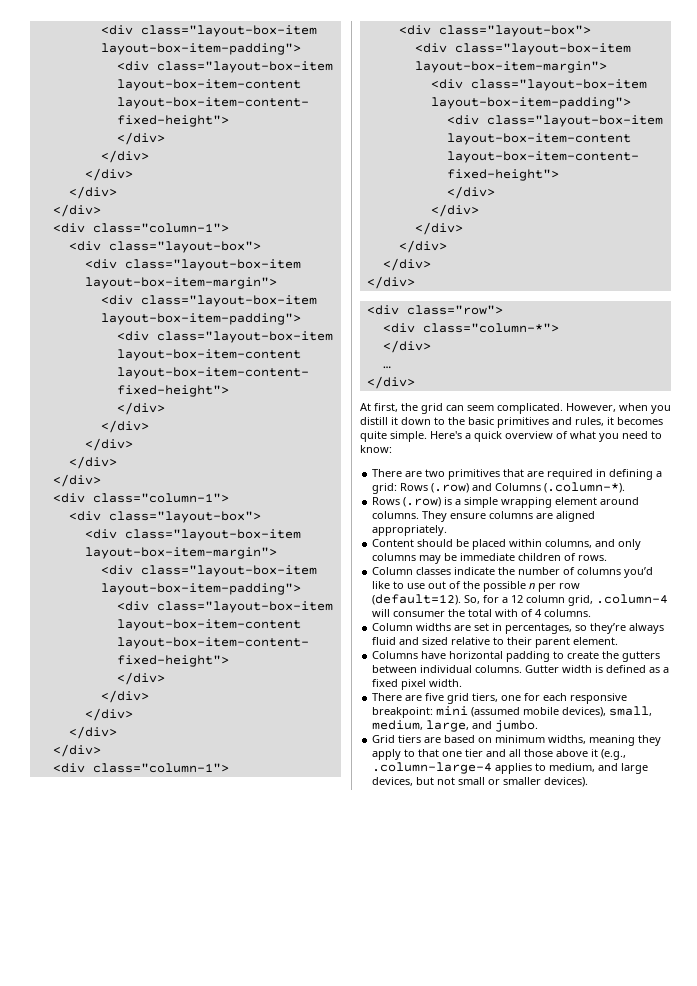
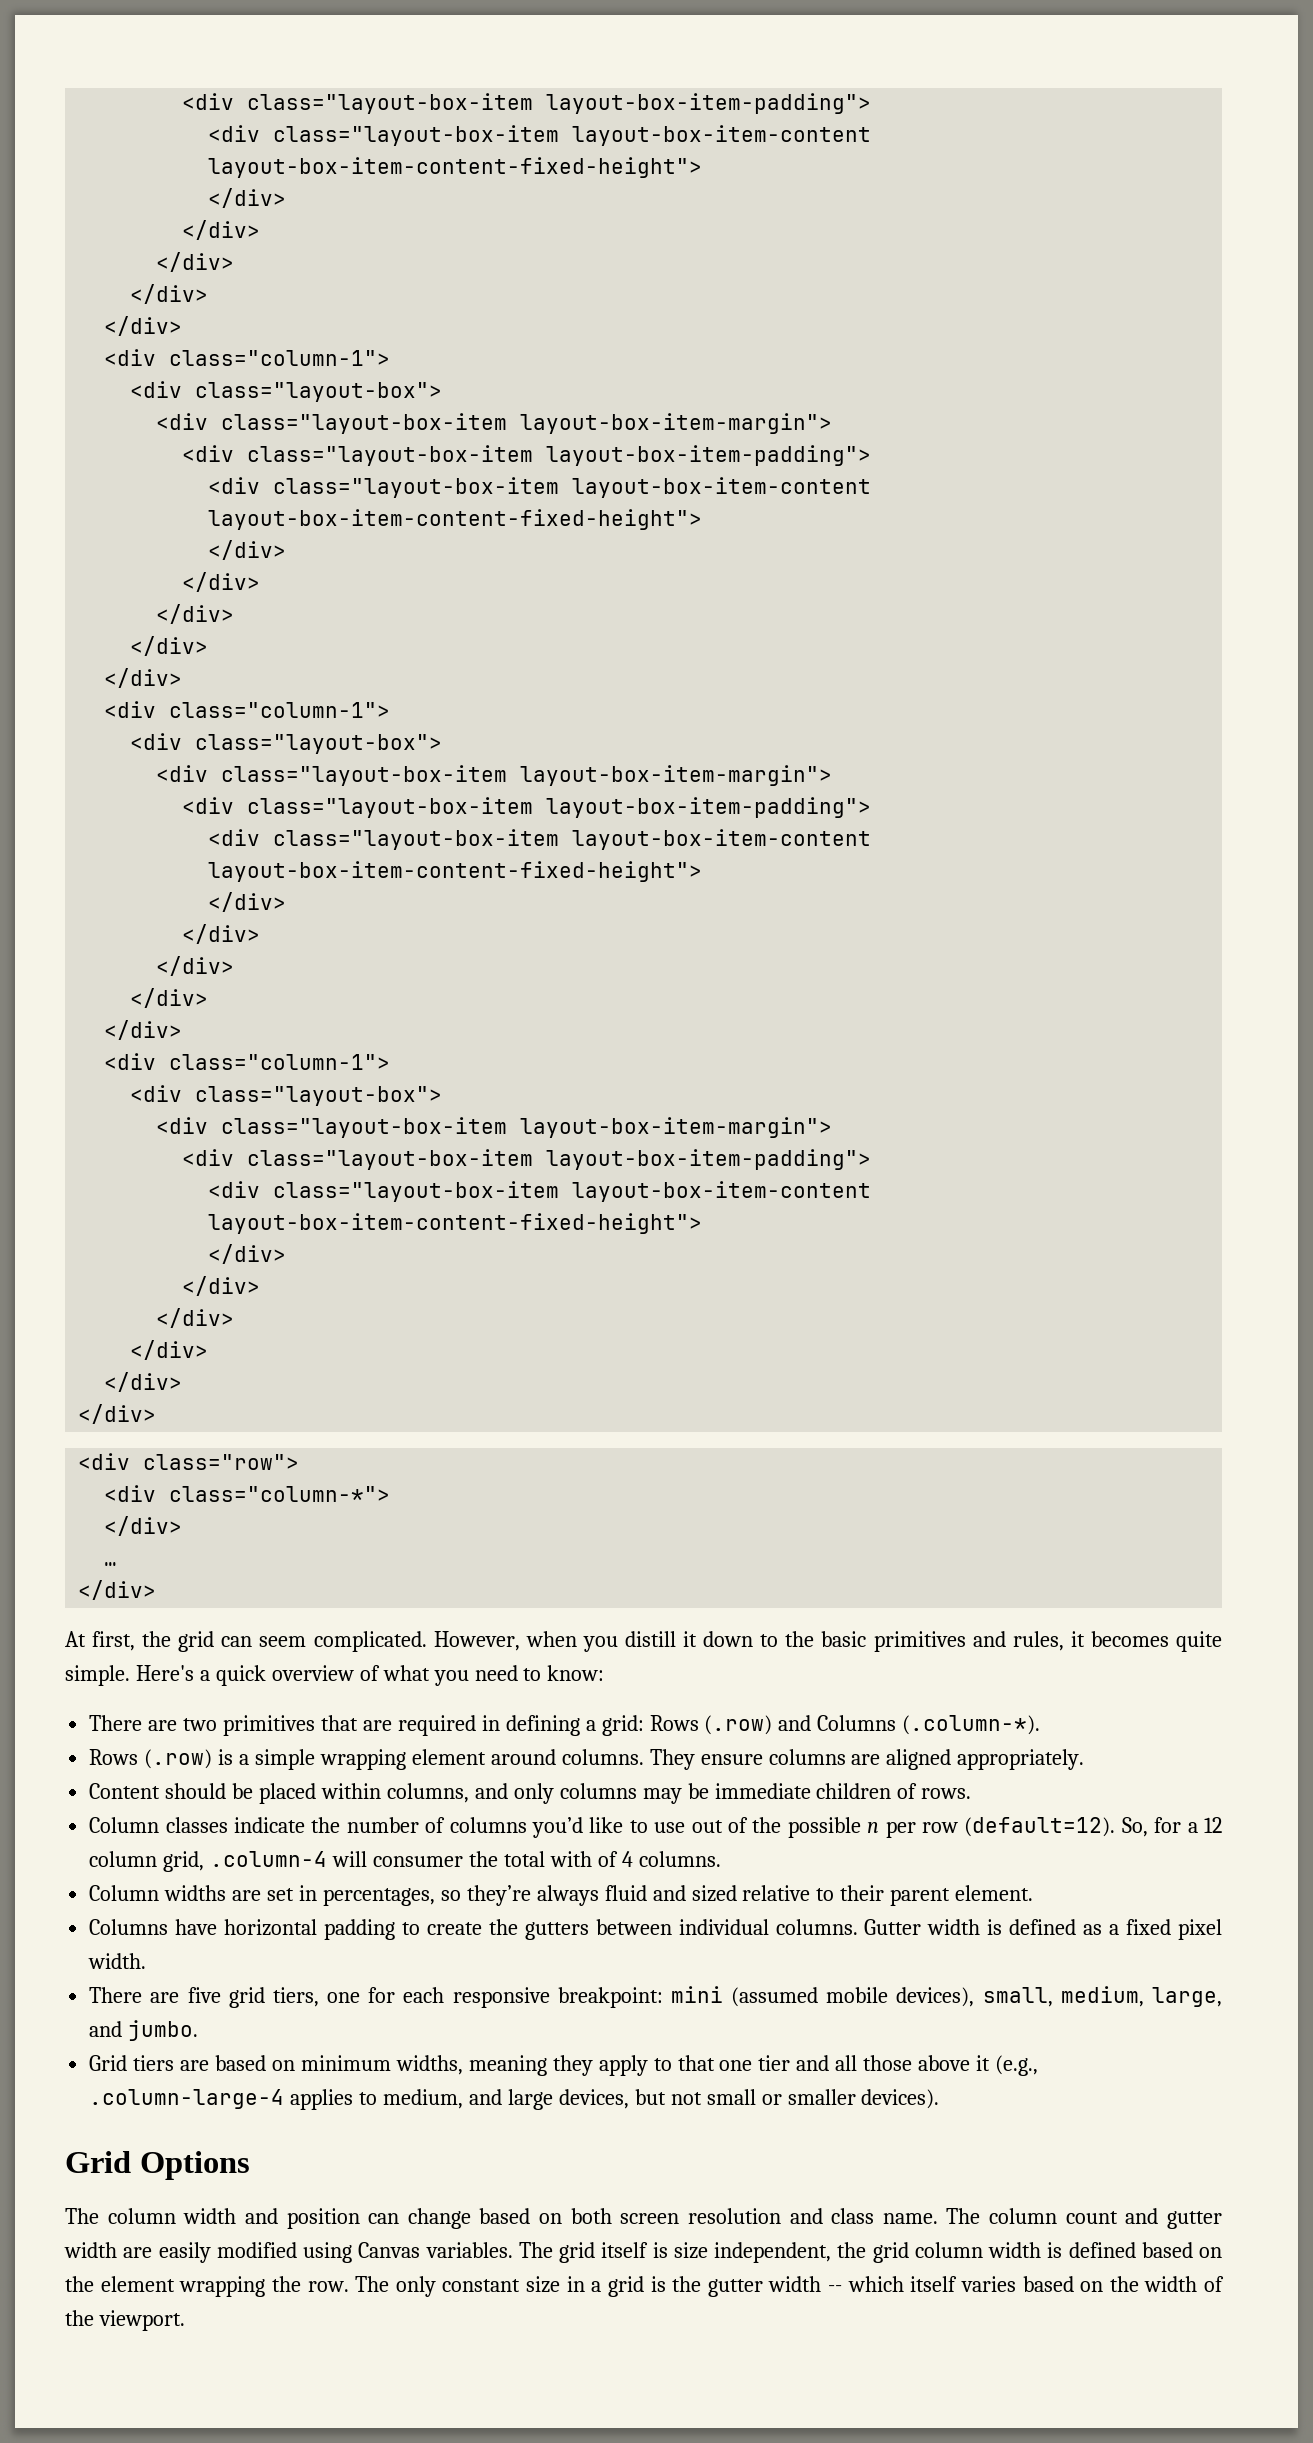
(589, 782) none -> [65,2151,250,2180] [65,2208,1222,2229] [64,2242,1222,2263] [65,2276,1224,2297] [65,2310,185,2331] // Grid Options // The column width and position can change based on both screen resolution and class name. The column count and gutter width are easily modified using Canvas variables. The grid itself is size independent, the grid column width is defined based on the element wrapping the row. The only constant size in a grid is the gutter width -- which itself varies based on the width of the viewport.

